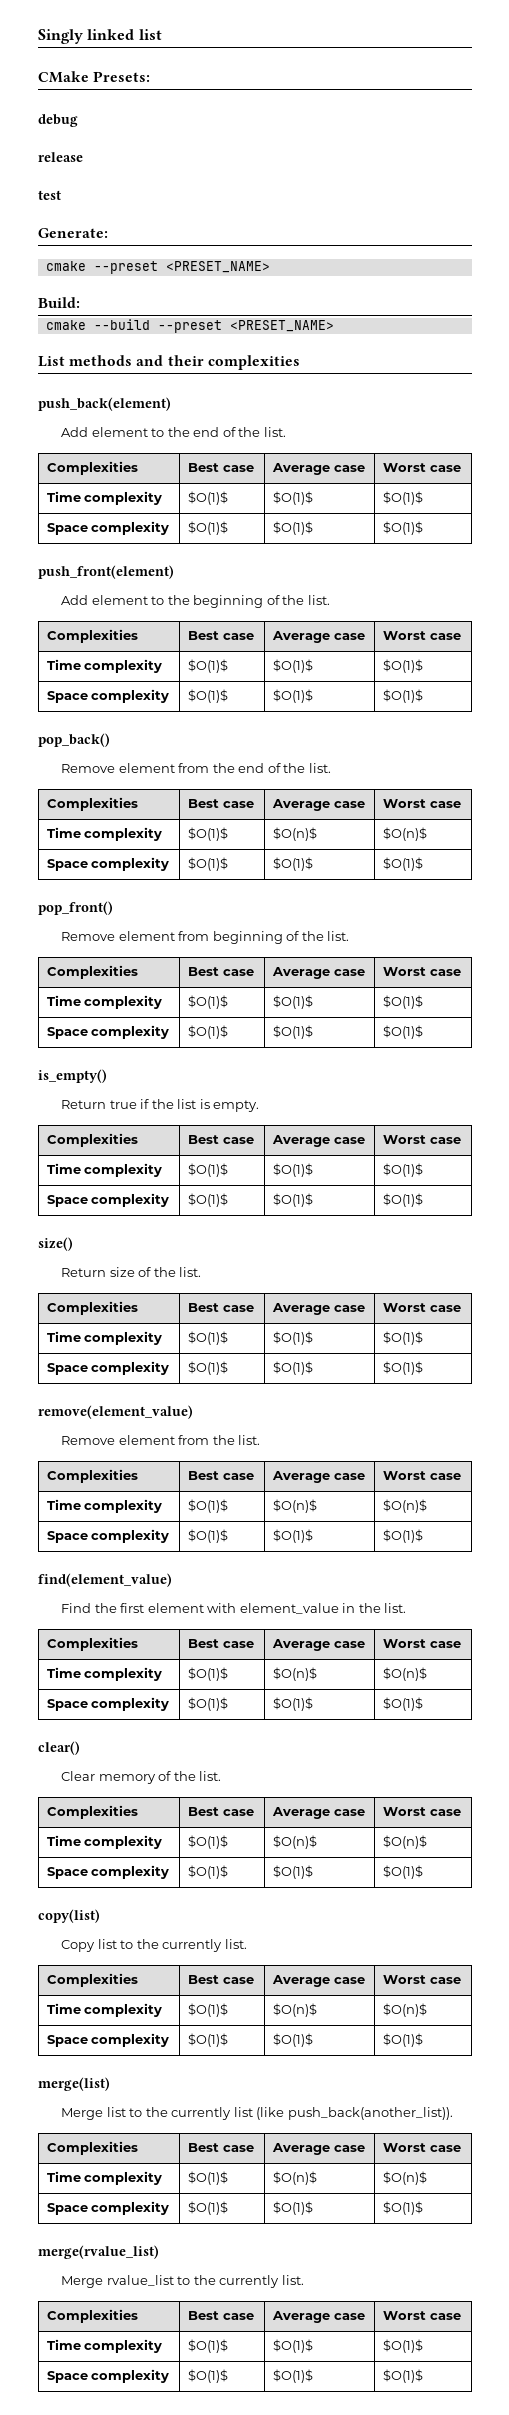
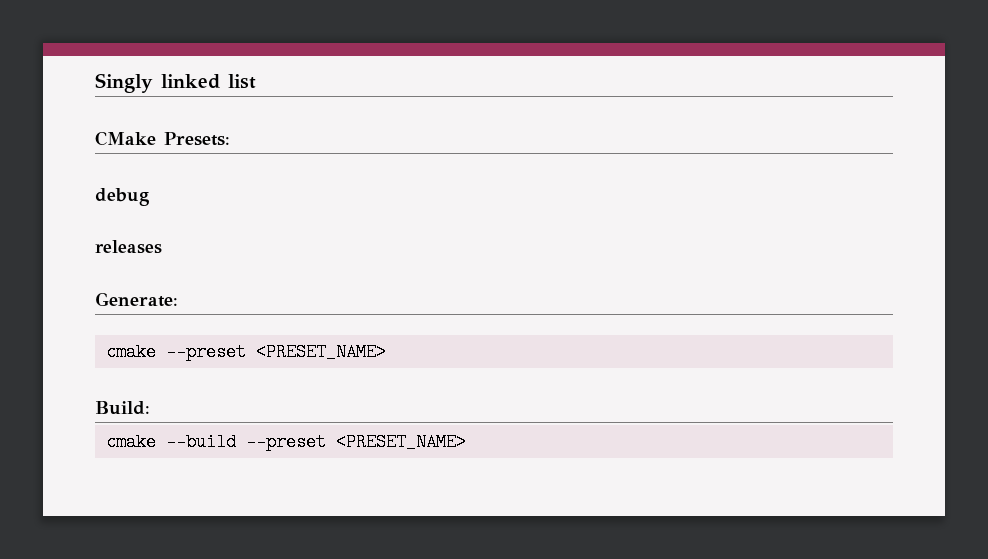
[38,152,83,162] [38,190,61,200] release // test -> [95,240,162,254] releases
[38,355,300,370] [38,397,171,411] [61,427,286,437] [46,461,138,475] [187,463,254,472] [271,463,365,475] [382,463,461,472] [46,491,163,505] [187,491,228,505] [272,491,313,505] [382,491,423,505] [46,521,170,535] [187,521,228,535] [272,521,313,535] [382,521,423,535] [38,565,174,579] [61,595,330,608] [46,629,138,643] [187,631,254,640] [271,631,365,643] [382,631,461,640] [46,659,163,673] [187,659,228,673] [272,659,313,673] [382,659,423,673] [46,689,170,703] [187,689,228,703] [272,689,313,703] [382,689,423,703] [38,733,110,747] [61,763,331,773] [46,797,138,811] [187,799,254,808] [271,799,365,811] [382,799,461,808] [46,827,163,841] [187,827,228,841] [272,827,317,841] [382,827,427,841] [46,857,170,871] [187,857,228,871] [272,857,313,871] [382,857,423,871] [38,901,113,915] [61,931,350,944] [46,965,138,979] [187,967,254,976] [271,967,365,979] [382,967,461,976] [46,995,163,1009] [187,995,228,1009] [272,995,313,1009] [382,995,423,1009] [46,1025,170,1039] [187,1025,228,1039] [272,1025,313,1039] [382,1025,423,1039] [38,1069,107,1083] [61,1099,260,1112] [46,1133,138,1147] [187,1135,254,1144] [271,1135,365,1147] [382,1135,461,1144] [46,1163,163,1177] [187,1163,228,1177] [272,1163,313,1177] [382,1163,423,1177] [46,1193,170,1207] [187,1193,228,1207] [272,1193,313,1207] [382,1193,423,1207] [38,1237,73,1251] [61,1267,202,1277] [46,1301,138,1315] [187,1303,254,1312] [271,1303,365,1315] [382,1303,461,1312] [46,1331,163,1345] [187,1331,228,1345] [272,1331,313,1345] [382,1331,423,1345] [46,1361,170,1375] [187,1361,228,1375] [272,1361,313,1375] [382,1361,423,1375] [38,1405,193,1419] [61,1435,261,1445] [46,1469,138,1483] [187,1471,254,1480] [271,1471,365,1483] [382,1471,461,1480] [46,1499,163,1513] [187,1499,228,1513] [272,1499,317,1513] [382,1499,427,1513] [46,1529,170,1543] [187,1529,228,1543] [272,1529,313,1543] [382,1529,423,1543] [38,1573,172,1587] [61,1603,407,1614] [46,1637,138,1651] [187,1639,254,1648] [271,1639,365,1651] [382,1639,461,1648] [46,1667,163,1681] [187,1667,228,1681] [272,1667,317,1681] [382,1667,427,1681] [46,1697,170,1711] [187,1697,228,1711] [272,1697,313,1711] [382,1697,423,1711] [38,1741,80,1755] [61,1771,222,1784] [46,1805,138,1819] [187,1807,254,1816] [271,1807,365,1819] [382,1807,461,1816] [46,1835,163,1849] [187,1835,228,1849] [272,1835,317,1849] [382,1835,427,1849] [46,1865,170,1879] [187,1865,228,1879] [272,1865,313,1879] [382,1865,423,1879] [38,1909,100,1923] [61,1939,247,1952] [46,1973,138,1987] [187,1975,254,1984] [271,1975,365,1987] [382,1975,461,1984] [46,2003,163,2017] [187,2003,228,2017] [272,2003,317,2017] [382,2003,427,2017] [46,2033,170,2047] [187,2033,228,2047] [272,2033,313,2047] [382,2033,423,2047] [38,2077,110,2091] [61,2107,453,2120] [46,2141,138,2155] [187,2143,254,2152] [271,2143,365,2155] [382,2143,461,2152] [46,2171,163,2185] [187,2171,228,2185] [272,2171,317,2185] [382,2171,427,2185] [46,2201,170,2215] [187,2201,228,2215] [272,2201,313,2215] [382,2201,423,2215] [38,2245,159,2259] [61,2275,304,2288] [46,2309,138,2323] [187,2311,254,2320] [271,2311,365,2323] [382,2311,461,2320] [46,2339,163,2353] [187,2339,228,2353] [272,2339,313,2353] [382,2339,423,2353] [46,2369,170,2383] [187,2369,228,2383] [272,2369,313,2383] [382,2369,423,2383] // List methods and their complexities // push_back(element) // Add element to the end of the list. // Complexities | Best case | Average case | Worst case // Time complexity | $O(1)$ | $O(1)$ | $O(1)$ // Space complexity | $O(1)$ | $O(1)$ | $O(1)$ // push_front(element) // Add element to the beginning of the list. // Complexities | Best case | Average case | Worst case // Time complexity | $O(1)$ | $O(1)$ | $O(1)$ // Space complexity | $O(1)$ | $O(1)$ | $O(1)$ // pop_back() // Remove element from the end of the list. // Complexities | Best case | Average case | Worst case // Time complexity | $O(1)$ | $O(n)$ | $O(n)$ // Space complexity | $O(1)$ | $O(1)$ | $O(1)$ // pop_front() // Remove element from beginning of the list. // Complexities | Best case | Average case | Worst case // Time complexity | $O(1)$ | $O(1)$ | $O(1)$ // Space complexity | $O(1)$ | $O(1)$ | $O(1)$ // is_empty() // Return true if the list is empty. // Complexities | Best case | Average case | Worst case // Time complexity | $O(1)$ | $O(1)$ | $O(1)$ // Space complexity | $O(1)$ | $O(1)$ | $O(1)$ // size() // Return size of the list. // Complexities | Best case | Average case | Worst case // Time complexity | $O(1)$ | $O(1)$ | $O(1)$ // Space complexity | $O(1)$ | $O(1)$ | $O(1)$ // remove(element_value) // Remove element from the list. // Complexities | Best case | Average case | Worst case // Time complexity | $O(1)$ | $O(n)$ | $O(n)$ // Space complexity | $O(1)$ | $O(1)$ | $O(1)$ // find(element_value) // Find the first element with element_value in the list. // Complexities | Best case | Average case | Worst case // Time complexity | $O(1)$ | $O(n)$ | $O(n)$ // Space complexity | $O(1)$ | $O(1)$ | $O(1)$ // clear() // Clear memory of the list. // Complexities | Best case | Average case | Worst case // Time complexity | $O(1)$ | $O(n)$ | $O(n)$ // Space complexity | $O(1)$ | $O(1)$ | $O(1)$ // copy(list) // Copy list to the currently list. // Complexities | Best case | Average case | Worst case // Time complexity | $O(1)$ | $O(n)$ | $O(n)$ // Space complexity | $O(1)$ | $O(1)$ | $O(1)$ // merge(list) // Merge list to the currently list (like push_back(another_list)). // Complexities | Best case | Average case | Worst case // Time complexity | $O(1)$ | $O(n)$ | $O(n)$ // Space complexity | $O(1)$ | $O(1)$ | $O(1)$ // merge(rvalue_list) // Merge rvalue_list to the currently list. // Complexities | Best case | Average case | Worst case // Time complexity | $O(1)$ | $O(1)$ | $O(1)$ // Space complexity | $O(1)$ | $O(1)$ | $O(1)$ -> (467, 442) none

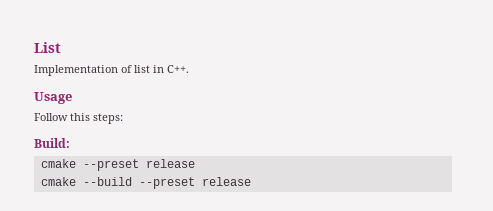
[95,73,256,93] [95,131,230,146] [95,188,149,206] [95,240,162,254] [95,292,178,307] [106,343,387,361] [95,401,150,415] Singly linked list // CMake Presets: // debug // releases // Generate: // cmake --preset <PRESET_NAME> // Build: -> [34,42,61,53] [34,65,189,76] [34,92,72,104] [34,113,123,124] [34,138,70,148] [40,159,195,171] List // Implementation of list in C++. // Usage // Follow this steps: // Build: // cmake --preset release
[336,433,467,451] <PRESET_NAME> -> [201,177,251,186] release

